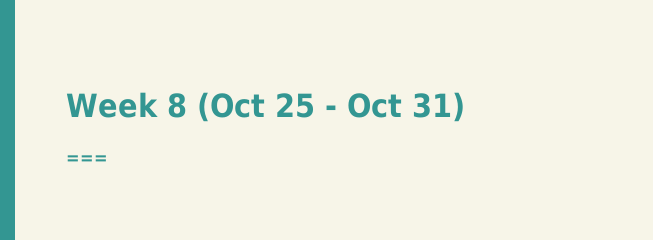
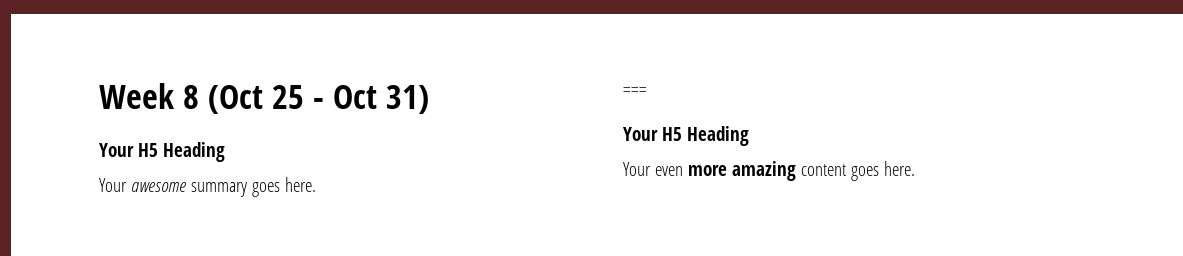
[66,155,108,164] === -> [99,142,225,162] [99,177,316,197] [623,87,647,97] [623,126,749,146] [623,161,915,181] Your H5 Heading // Your awesome summary goes here. // === // Your H5 Heading // Your even more amazing content goes here.

